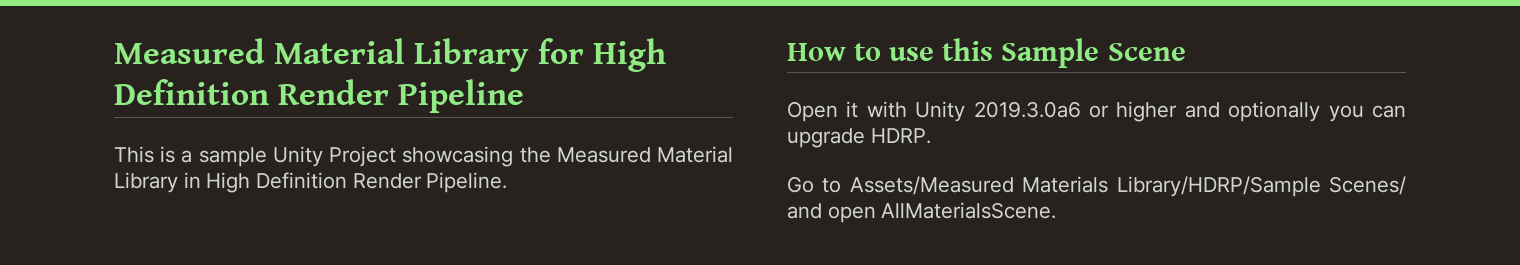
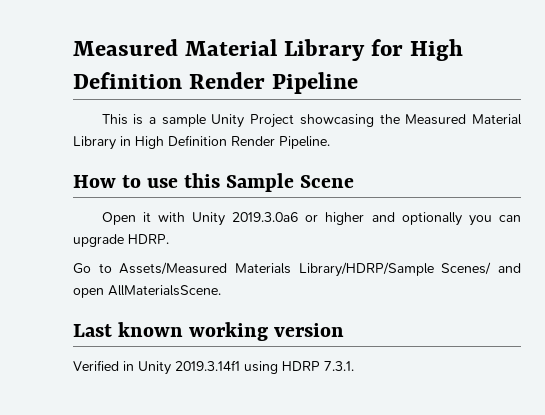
(1057, 210) none -> [73,322,345,341] [73,360,354,375] // Last known working version // Verified in Unity 2019.3.14f1 using HDRP 7.3.1.

